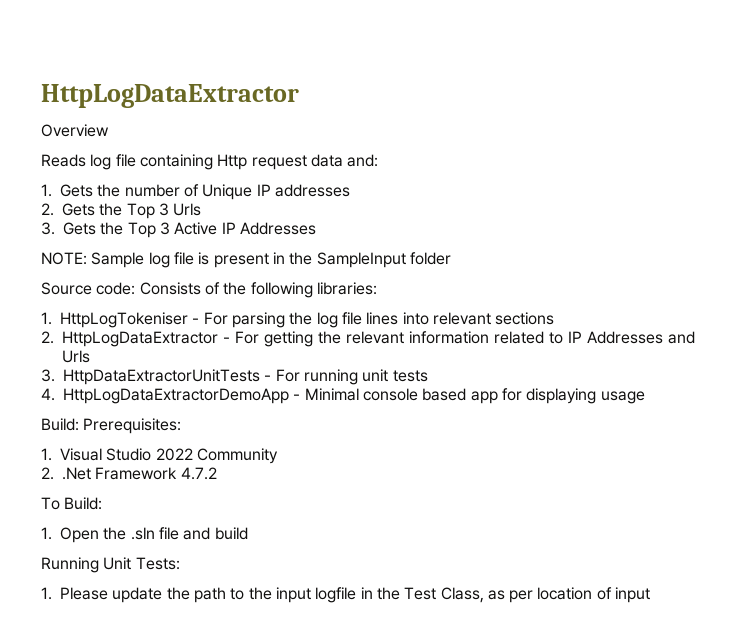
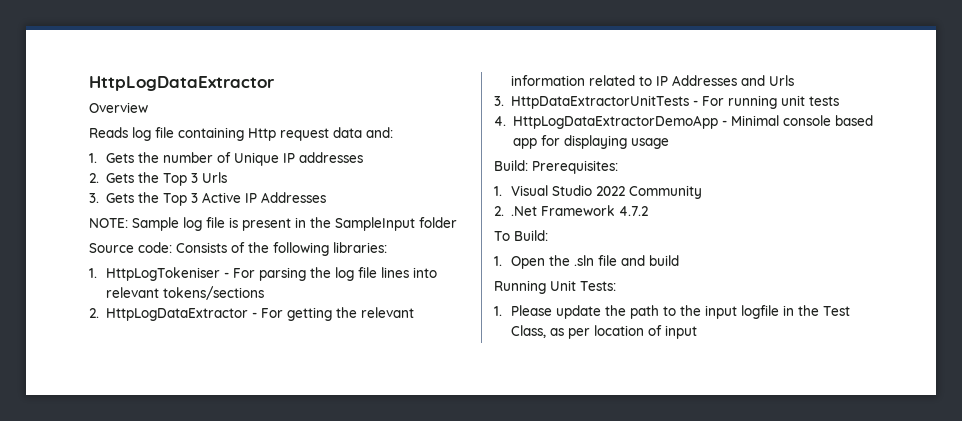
[495,312,555,325] sections -> [162,286,264,300] tokens/sections

